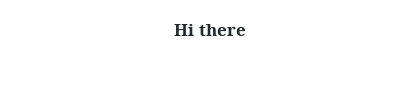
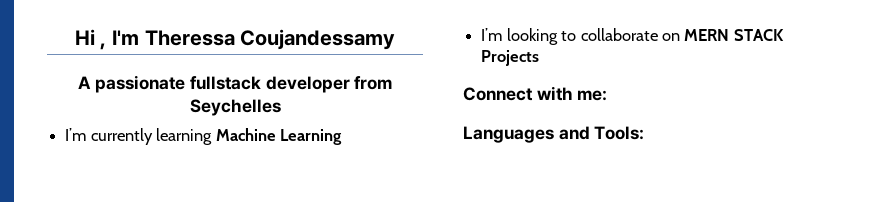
[198,24,246,36] there -> [100,29,396,50] [77,75,393,93] [189,99,281,116] [65,128,342,145] [481,28,784,45] [481,50,540,66] [463,86,608,101] [463,126,645,143] , I'm Theressa Coujandessamy // A passionate fullstack developer from Seychelles // I’m currently learning Machine Learning // I’m looking to collaborate on MERN STACK Projects // Connect with me: // Languages and Tools:

